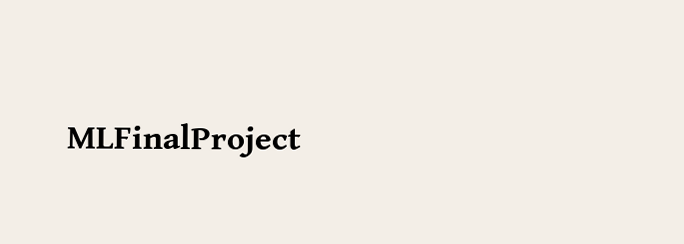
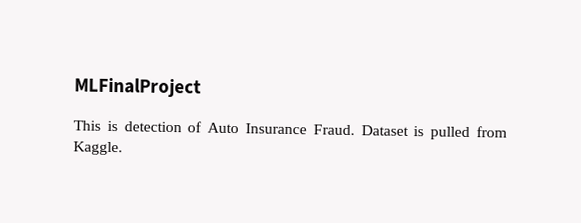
(301, 140) none -> [73,120,508,141] [73,141,123,156] // This is detection of Auto Insurance Fraud. Dataset is pulled from Kaggle.

